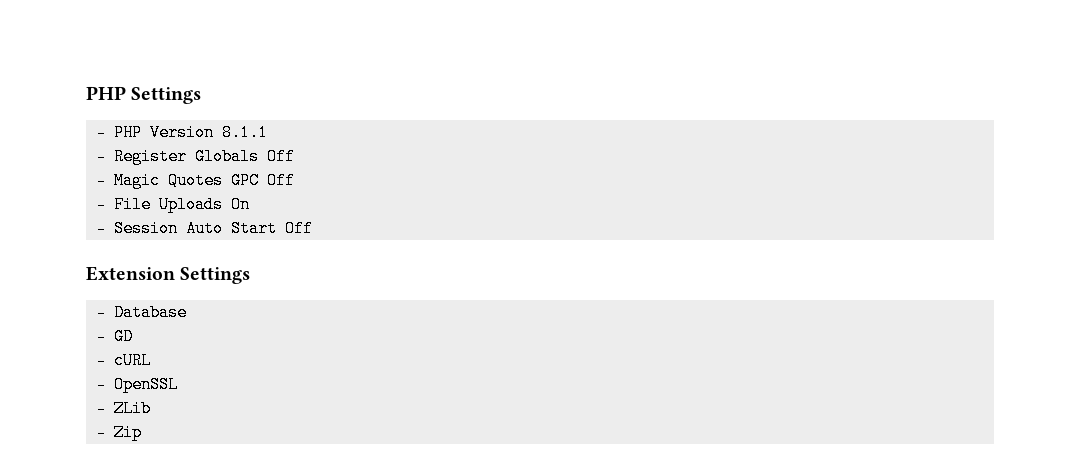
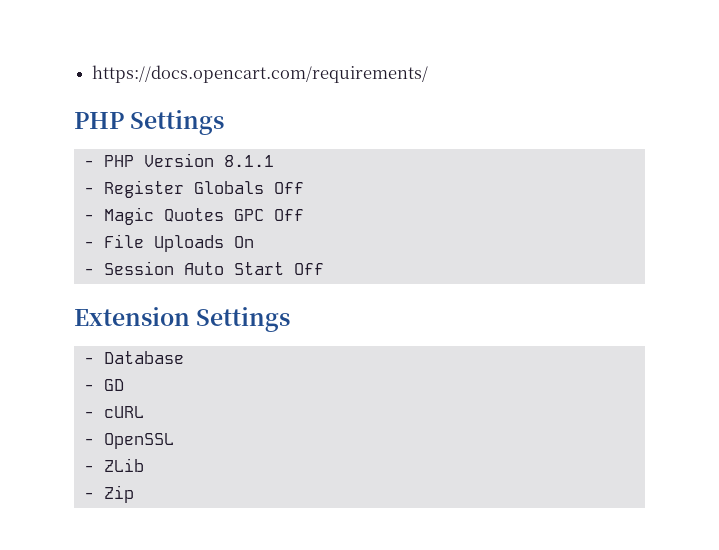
(86, 93) none -> [92,65,429,83] https://docs.opencart.com/requirements/ //

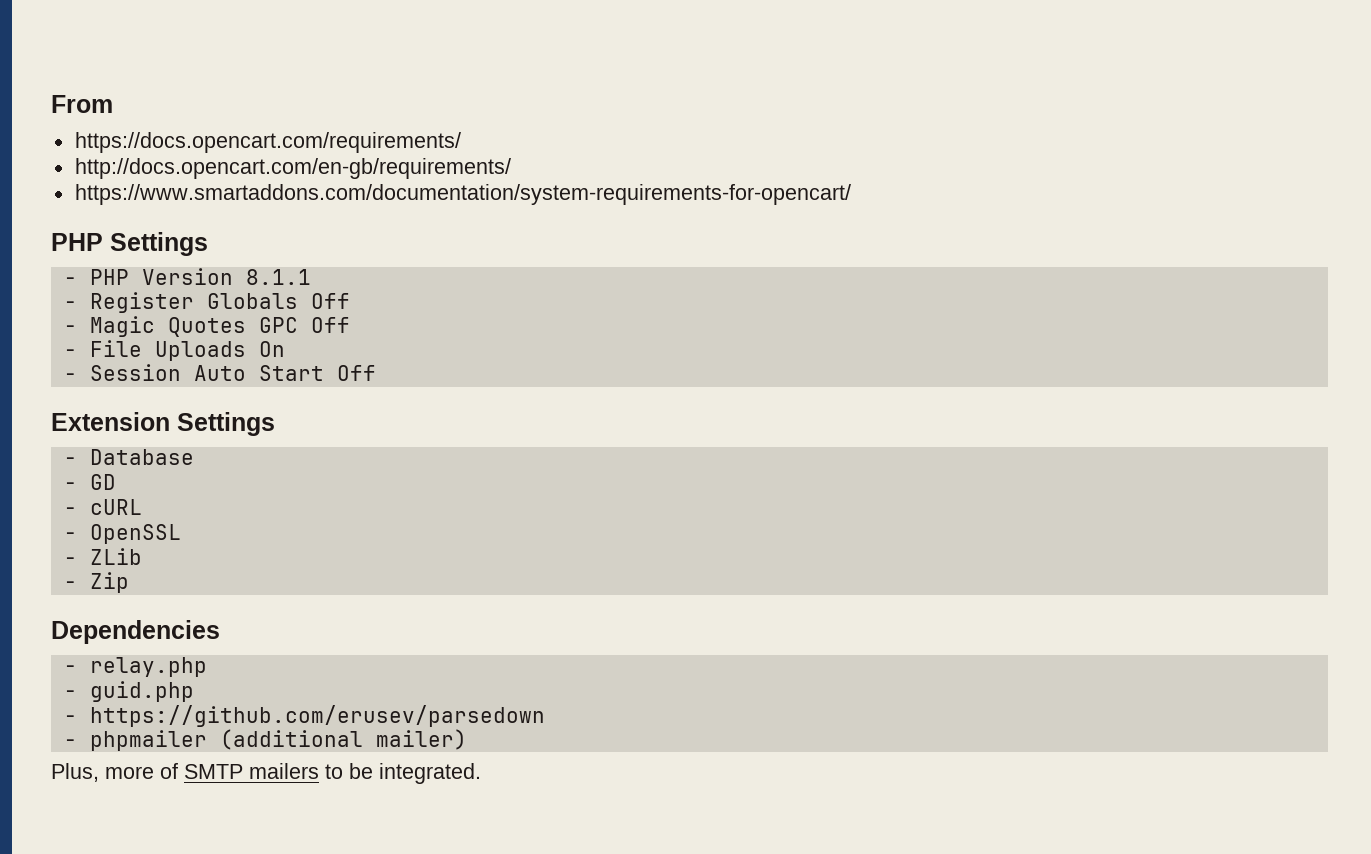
(92, 74) none -> [51,95,113,113] From //
(429, 74) none -> [74,158,511,179] [74,184,851,205] // http://docs.opencart.com/en-gb/requirements/ // https://www.smartaddons.com/documentation/system-requirements-for-opencart/
(134, 494) none -> [51,620,220,644] [63,657,207,677] [63,681,194,702] [63,705,545,727] [63,729,467,751] [51,763,481,784] // Dependencies // - relay.php // - guid.php // - https://github.com/erusev/parsedown // - phpmailer (additional mailer) // Plus, more of SMTP mailers to be integrated.

